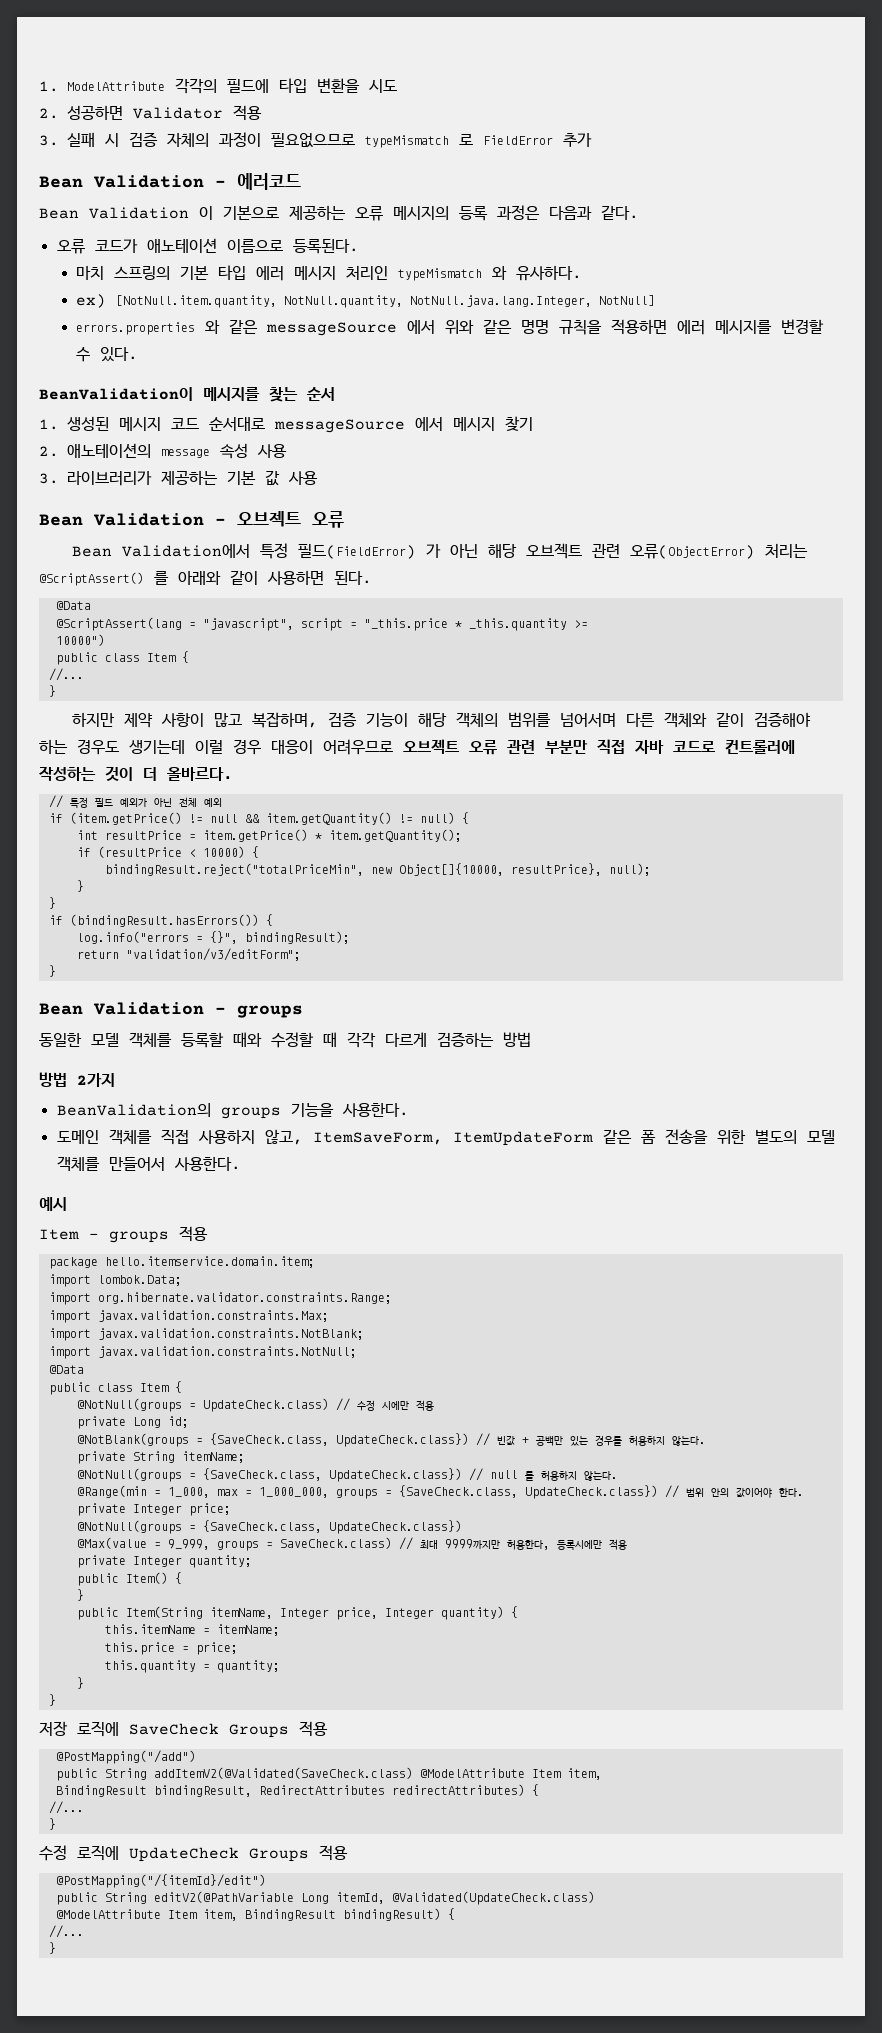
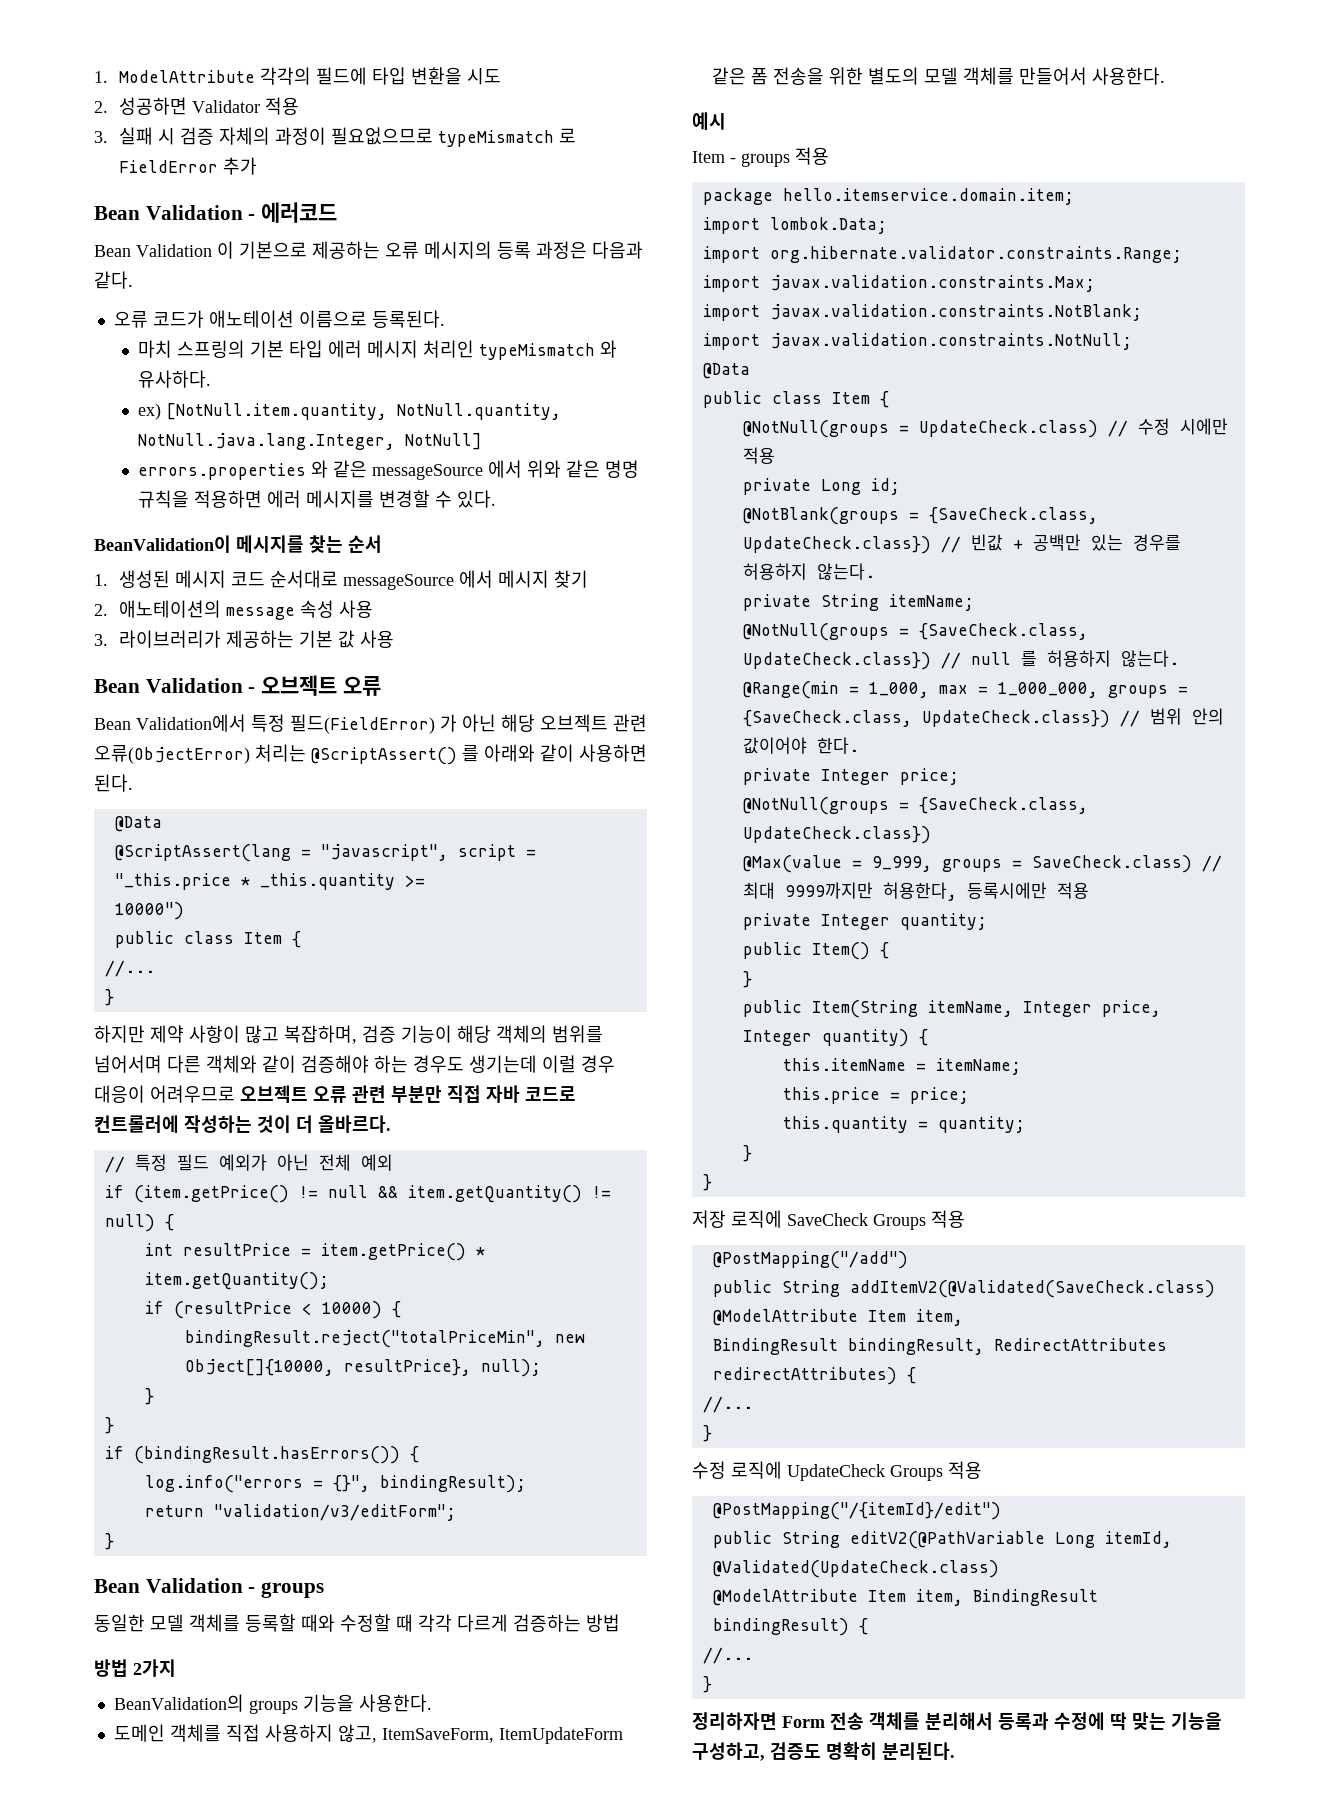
(56, 1948) none -> [692,1712,1222,1730] [692,1742,955,1761] // 정리하자면 Form 전송 객체를 분리해서 등록과 수정에 딱 맞는 기능을 구성하고, 검증도 명확히 분리된다.

